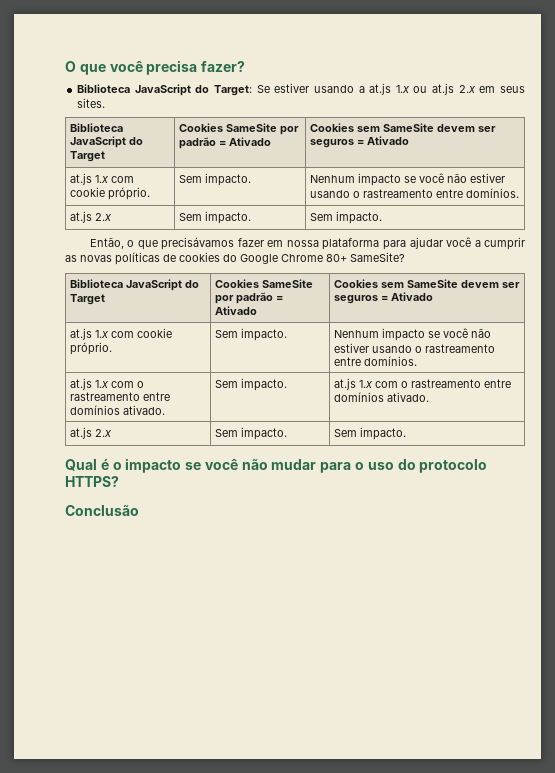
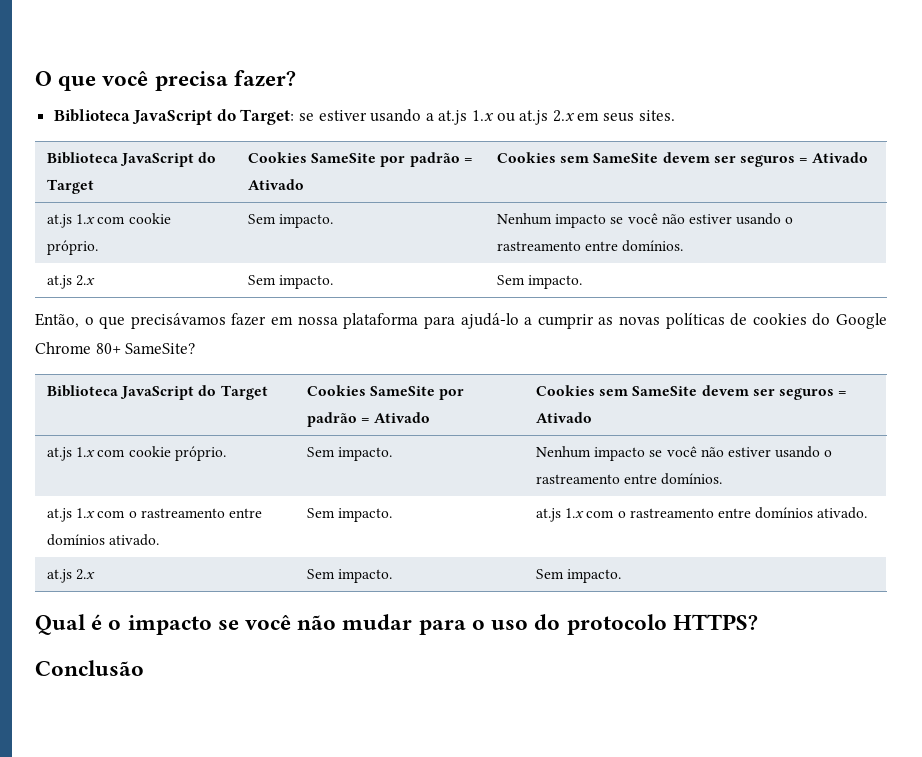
[256,85,270,93] Se -> [299,113,315,121] se
[409,237,471,249] ajudar você -> [460,313,519,329] ajudá-lo

